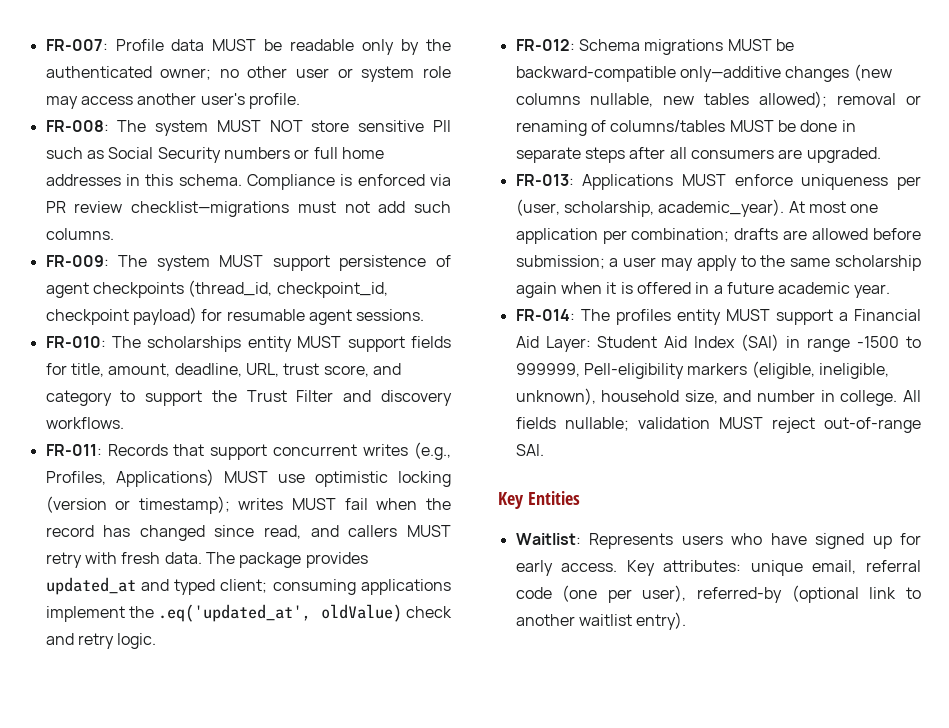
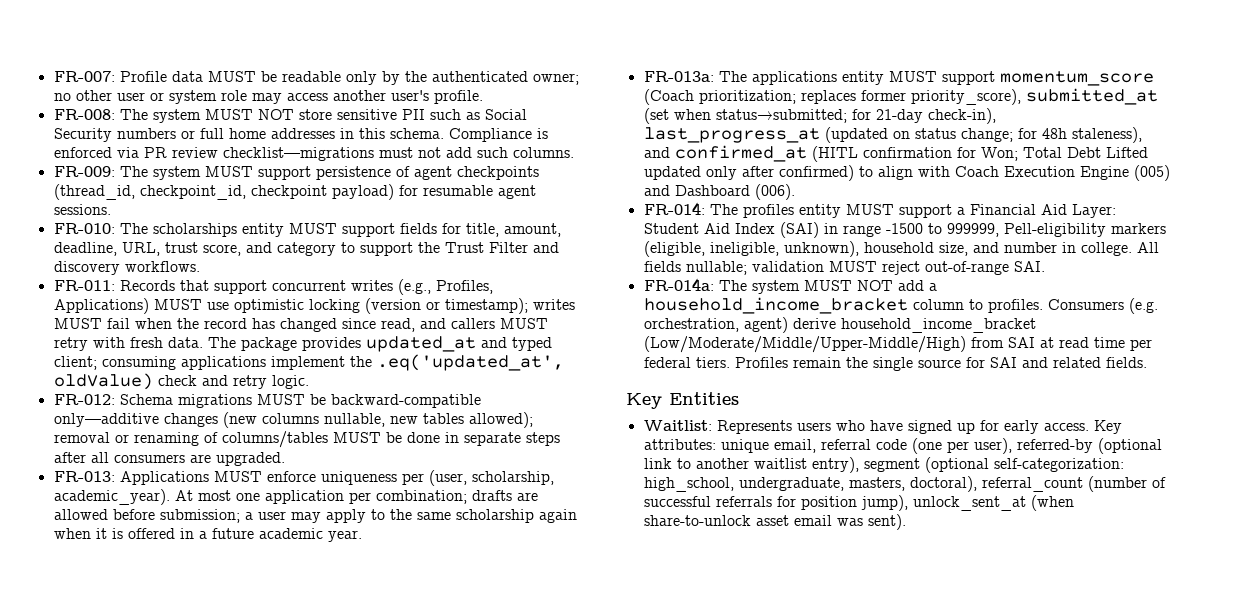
(891, 291) none -> [643,71,1154,86] [643,88,1158,105] [643,108,996,124] [643,127,1142,143] [643,145,1148,162] [643,165,1170,181] [643,184,795,200] // FR-013a: The applications entity MUST support momentum_score (Coach prioritization; replaces former priority_score), submitted_at (set when status→submitted; for 21-day check-in), last_progress_at (updated on status change; for 48h staleness), and confirmed_at (HITL confirmation for Won; Total Debt Lifted updated only after confirmed) to align with Coach Execution Engine (005) and Dashboard (006).
(544, 450) none -> [643,278,937,294] [643,297,1158,314] [643,317,1036,333] [643,336,1152,353] [643,357,1147,371] // FR-014a: The system MUST NOT add a household_income_bracket column to profiles. Consumers (e.g. orchestration, agent) derive household_income_bracket (Low/Moderate/Middle/Upper-Middle/High) from SAI at read time per federal tiers. Profiles remain the single source for SAI and related fields.
[636,612,687,630] entry). -> [811,457,1124,473] [643,476,1166,492] [643,495,1074,511] [643,514,906,530] entry), segment (optional self-categorization: high_school, undergraduate, masters, doctoral), referral_count (number of successful referrals for position jump), unlock_sent_at (when share-to-unlock asset email was sent).

